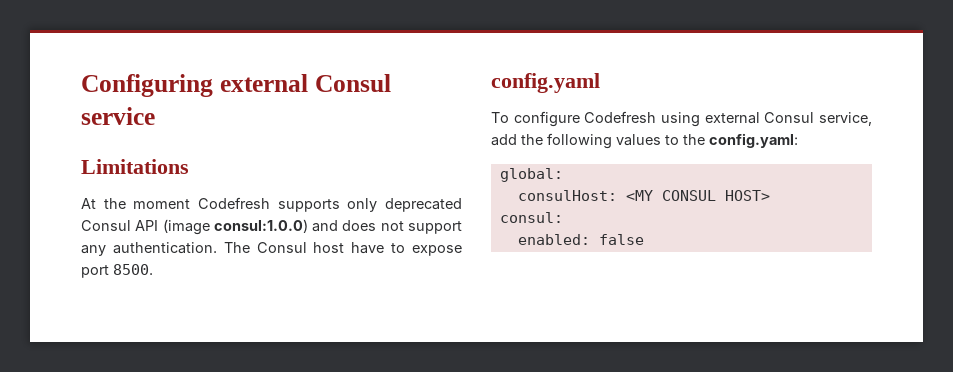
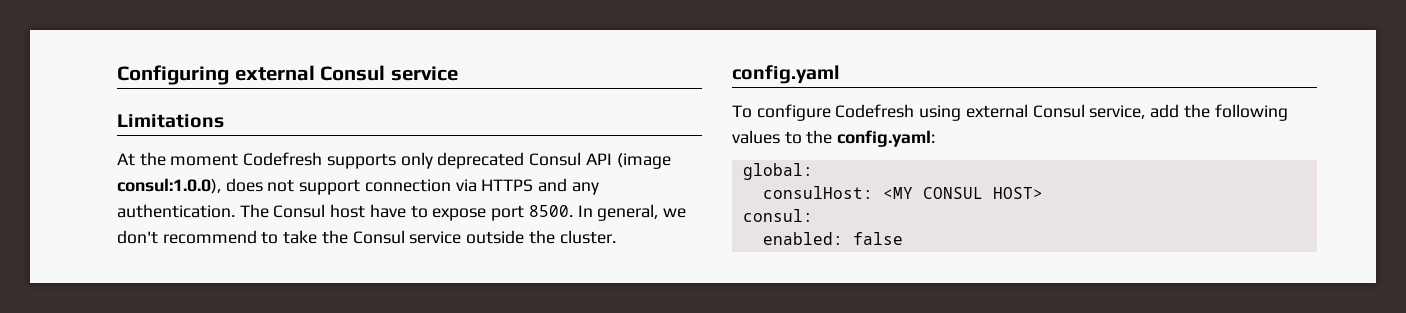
[213,219,339,233] consul:1.0.0) and -> [117,178,221,194] consul:1.0.0),
(462, 227) none -> [364,178,568,192] connection via HTTPS and
(153, 269) none -> [577,204,686,221] [117,230,616,244] In general, we don't recommend to take the Consul service outside the cluster.

